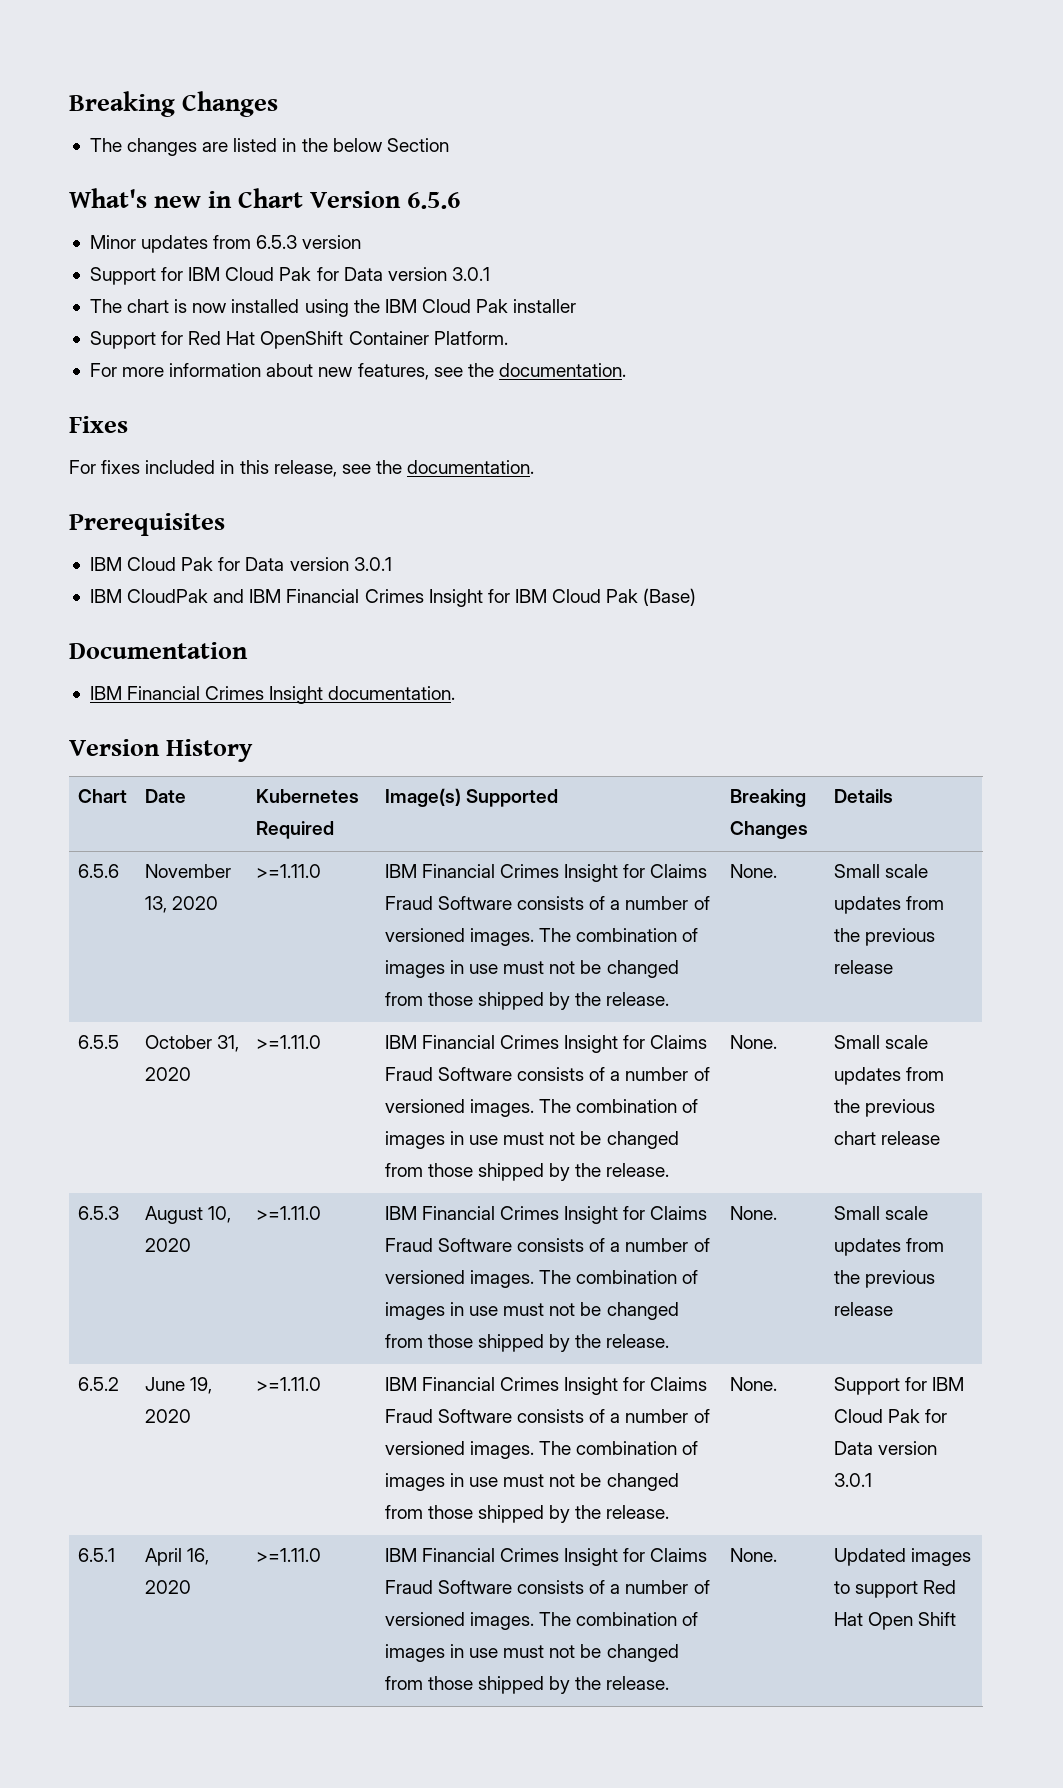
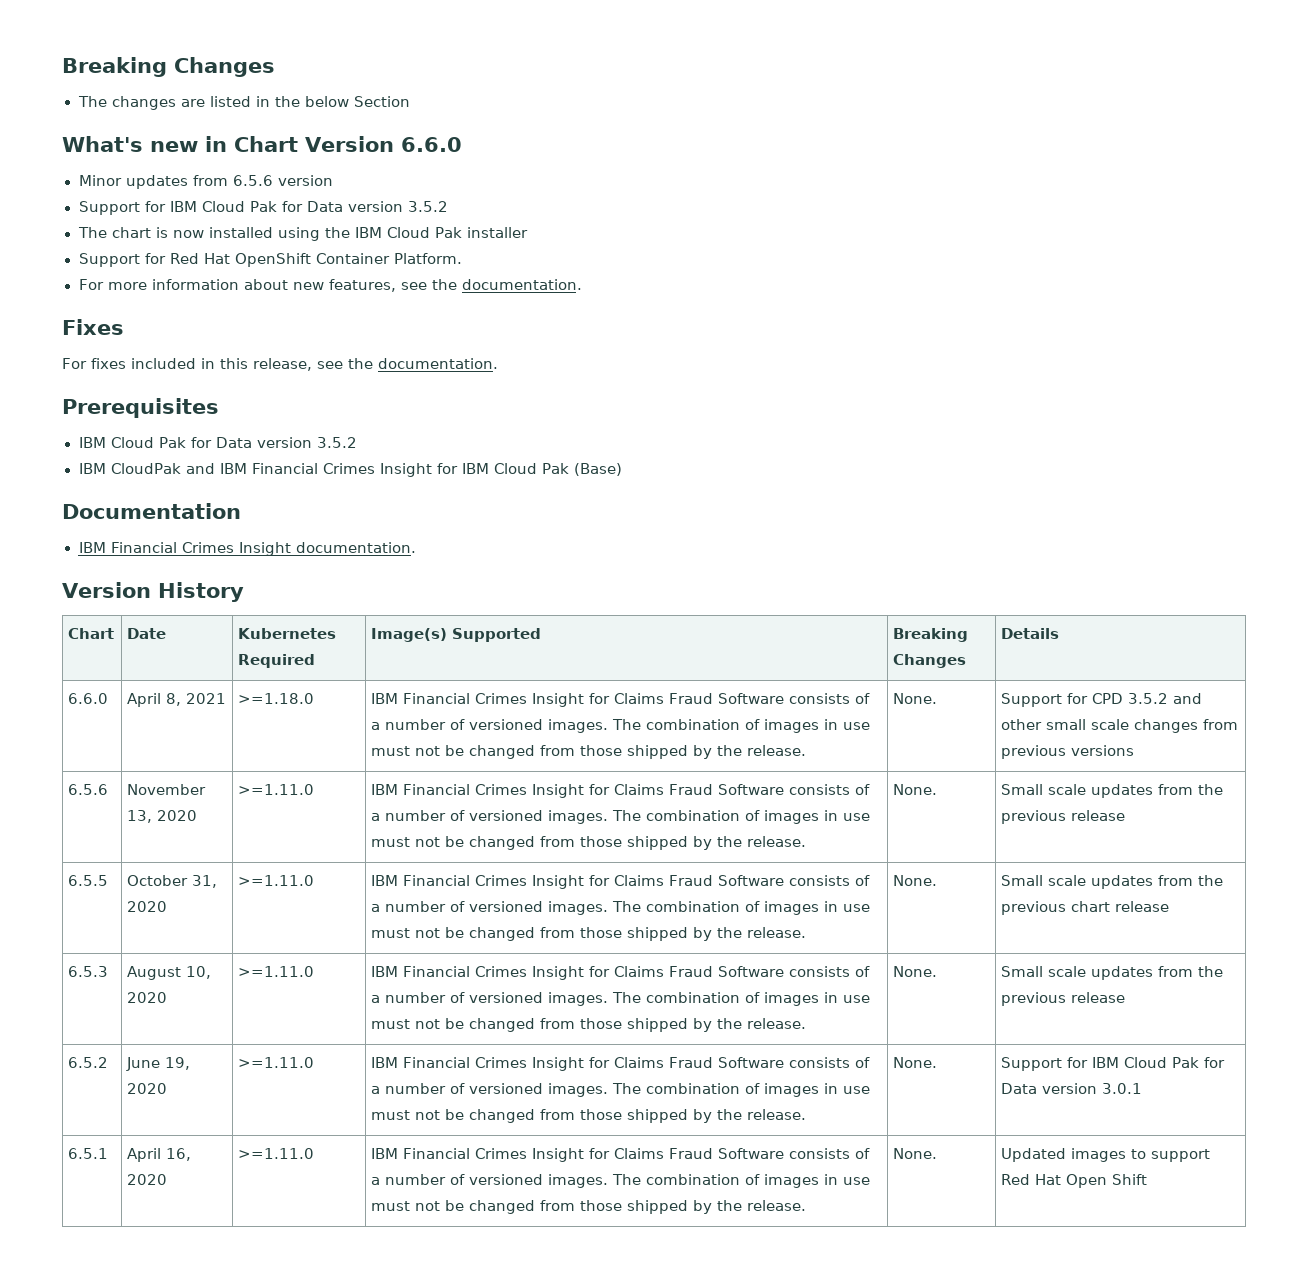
[407,192,461,209] 6.5.6 -> [400,137,462,152] 6.6.0
[256,235,298,249] 6.5.3 -> [232,175,273,186] 6.5.6
[451,267,490,281] 3.0.1 -> [407,201,448,212] 3.5.2
[353,557,392,571] 3.0.1 -> [316,437,357,448] 3.5.2
(893, 796) none -> [68,693,109,704] [127,693,227,707] [238,693,315,704] [371,693,871,707] [371,719,871,733] [371,745,807,759] [893,693,938,704] [1001,693,1203,707] [1001,719,1239,733] [1001,745,1135,759] // 6.6.0 | April 8, 2021 | >=1.18.0 | IBM Financial Crimes Insight for Claims Fraud Software consists of a number of versioned images. The combination of images in use must not be changed from those shipped by the release. | None. | Support for CPD 3.5.2 and other small scale changes from previous versions

